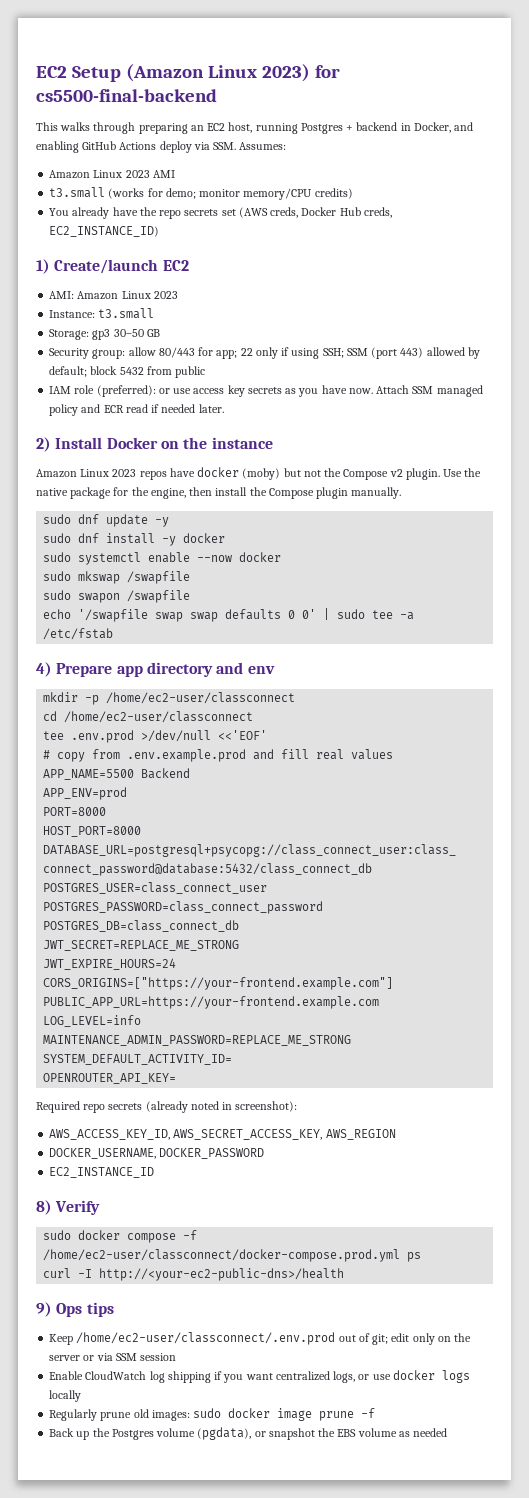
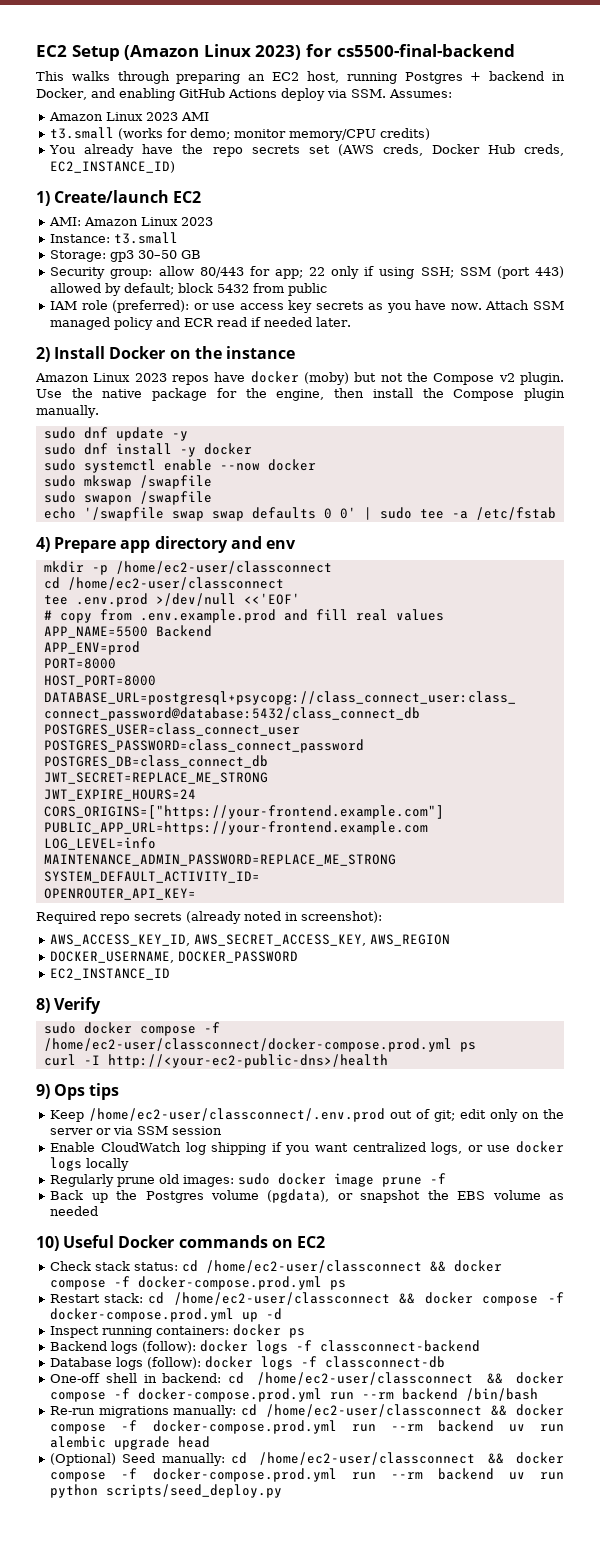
(448, 1432) none -> [36,1235,325,1251] [50,1260,503,1273] [50,1276,347,1290] [50,1292,564,1306] [50,1308,283,1322] [50,1324,306,1338] [50,1340,481,1354] [50,1356,446,1370] [50,1372,565,1385] [50,1388,539,1402] [50,1404,565,1418] [50,1420,565,1434] [50,1436,211,1450] [50,1452,565,1466] [50,1468,565,1482] [50,1484,283,1498] // 10) Useful Docker commands on EC2 // Check stack status: cd /home/ec2-user/classconnect && docker compose -f docker-compose.prod.yml ps // Restart stack: cd /home/ec2-user/classconnect && docker compose -f docker-compose.prod.yml up -d // Inspect running containers: docker ps // Backend logs (follow): docker logs -f classconnect-backend // Database logs (follow): docker logs -f classconnect-db // One-off shell in backend: cd /home/ec2-user/classconnect && docker compose -f docker-compose.prod.yml run --rm backend /bin/bash // Re-run migrations manually: cd /home/ec2-user/classconnect && docker compose -f docker-compose.prod.yml run --rm backend uv run alembic upgrade head // (Optional) Seed manually: cd /home/ec2-user/classconnect && docker compose -f docker-compose.prod.yml run --rm backend uv run python scripts/seed_deploy.py

